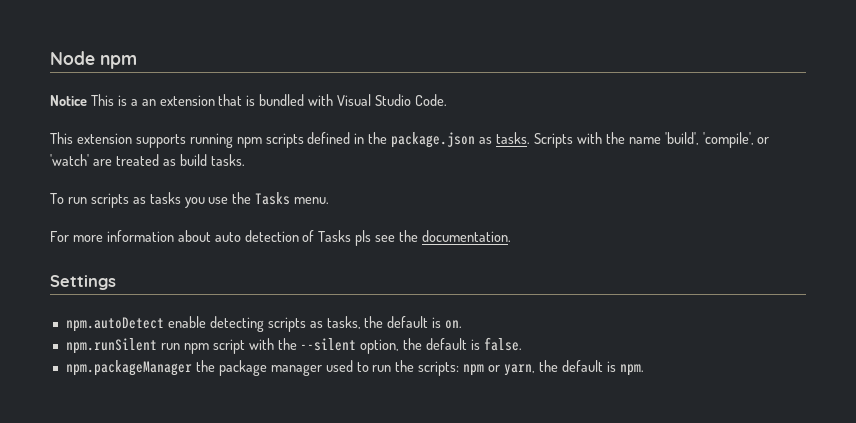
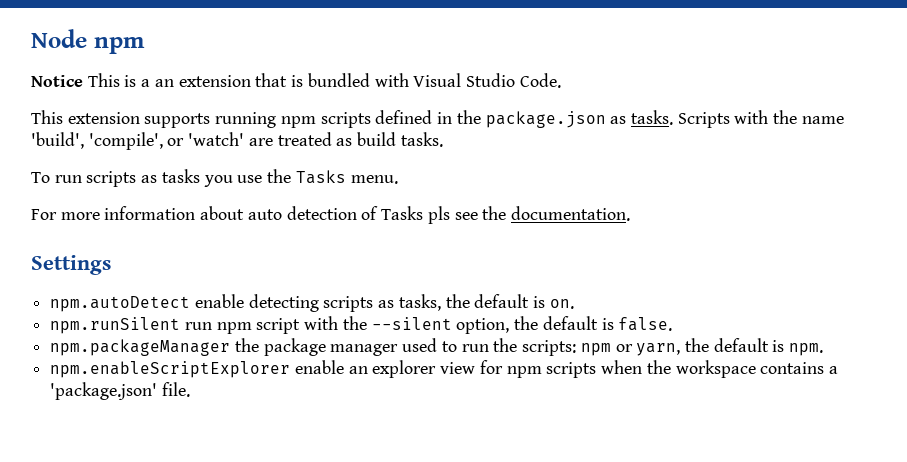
(644, 370) none -> [50,360,838,378] [50,382,190,400] // npm.enableScriptExplorer enable an explorer view for npm scripts when the workspace contains a 'package.json' file.

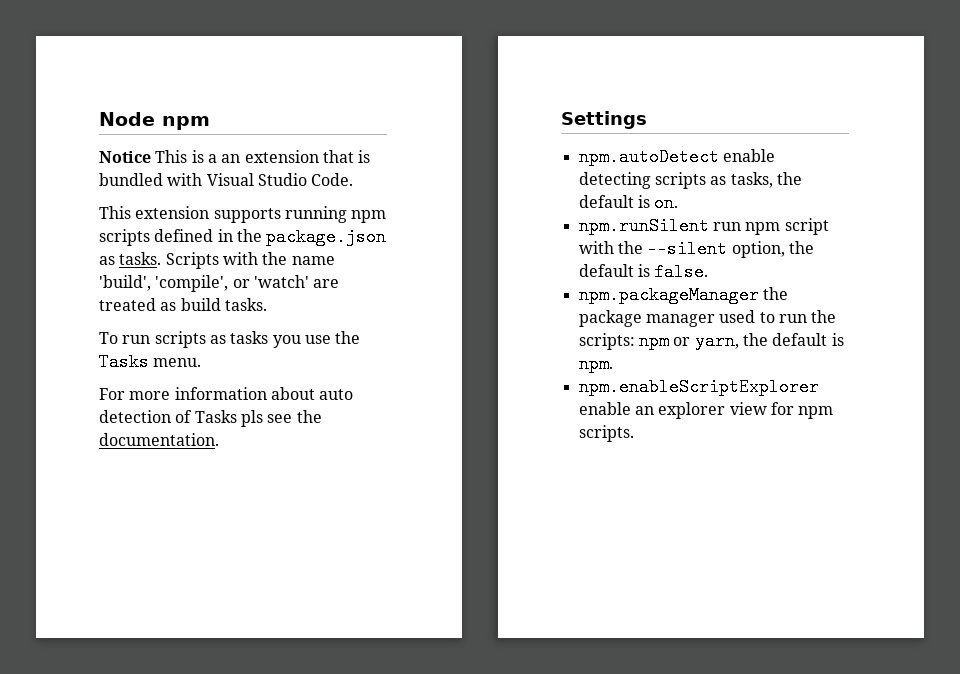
[546,360,838,378] [50,382,190,400] scripts when the workspace contains a 'package.json' file. -> [578,425,634,442] scripts.

